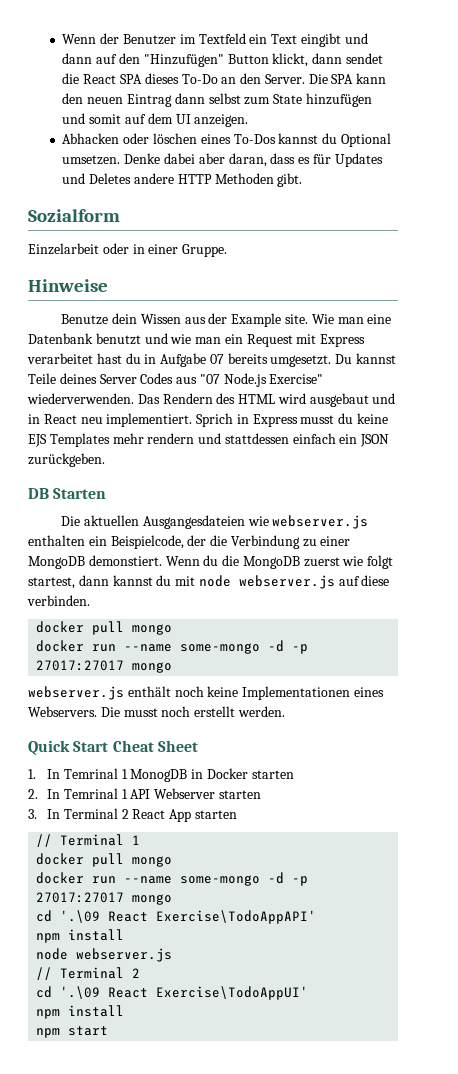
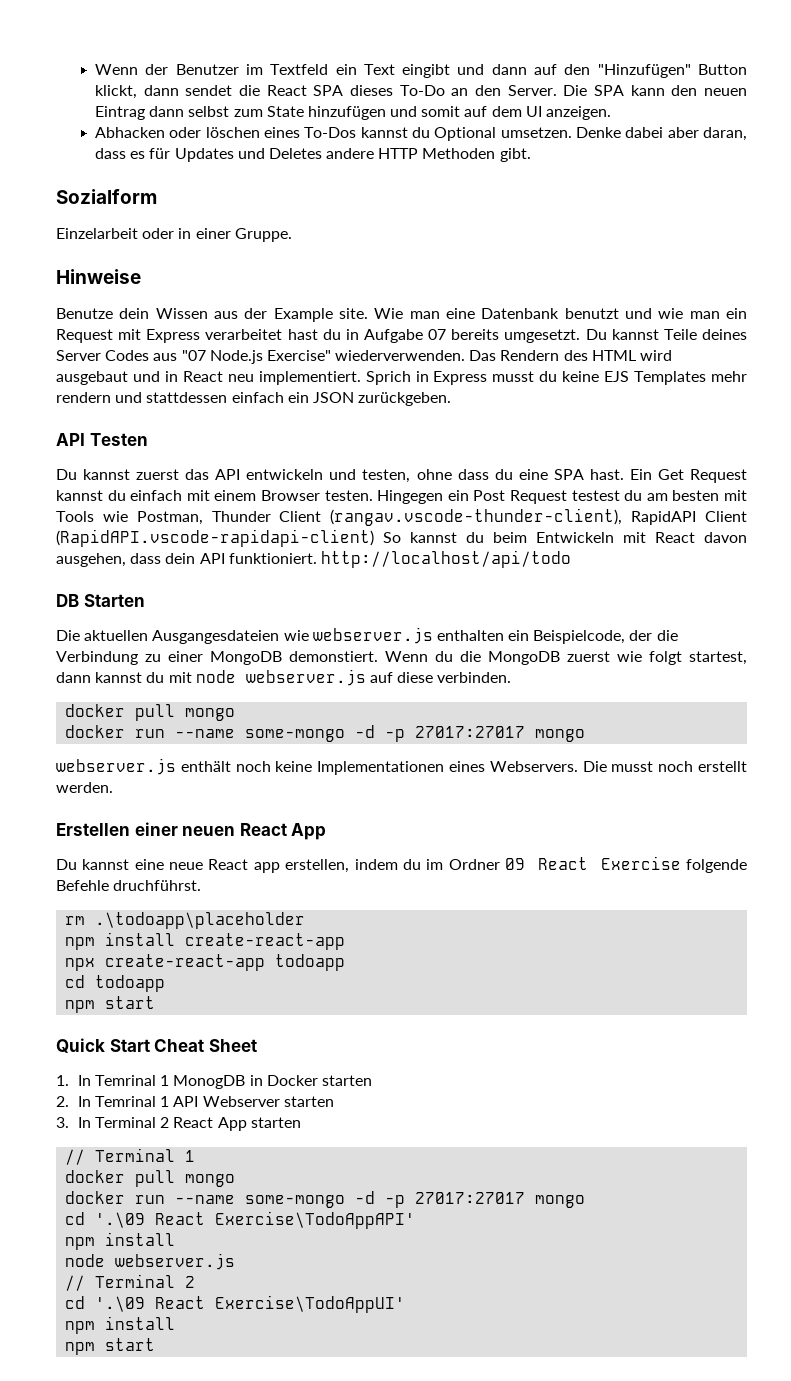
(105, 460) none -> [56,433,148,446] [56,469,747,483] [56,490,748,504] [56,508,747,526] [56,529,747,547] [56,550,571,568] // API Testen // Du kannst zuerst das API entwickeln und testen, ohne dass du eine SPA hast. Ein Get Request kannst du einfach mit einem Browser testen. Hingegen ein Post Request testest du am besten mit Tools wie Postman, Thunder Client (rangav.vscode-thunder-client), RapidAPI Client (RapidAPI.vscode-rapidapi-client) So kannst du beim Entwickeln mit React davon ausgehen, dass dein API funktioniert. http://localhost/api/todo
(285, 711) none -> [56,822,327,840] [56,856,747,873] [56,880,202,891] [65,912,306,929] [65,932,346,950] [65,954,346,971] [65,975,166,992] [65,996,156,1013] // Erstellen einer neuen React App // Du kannst eine neue React app erstellen, indem du im Ordner 09 React Exercise folgende Befehle druchführst. // rm .\todoapp\placeholder // npm install create-react-app // npx create-react-app todoapp // cd todoapp // npm start

